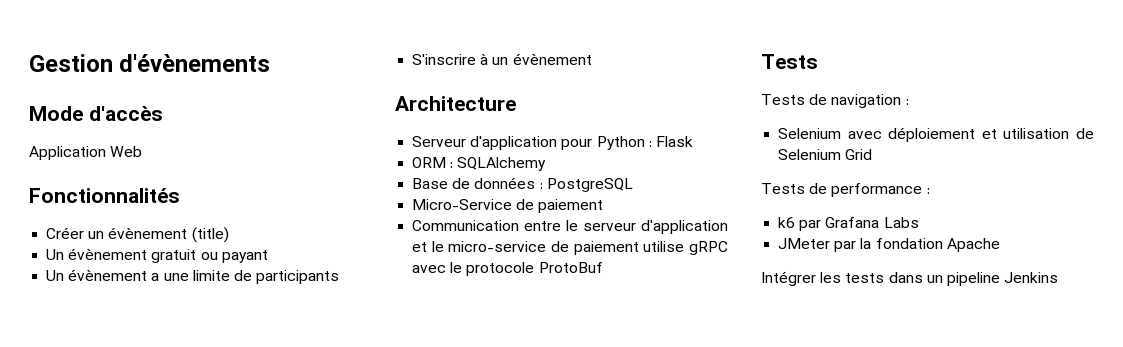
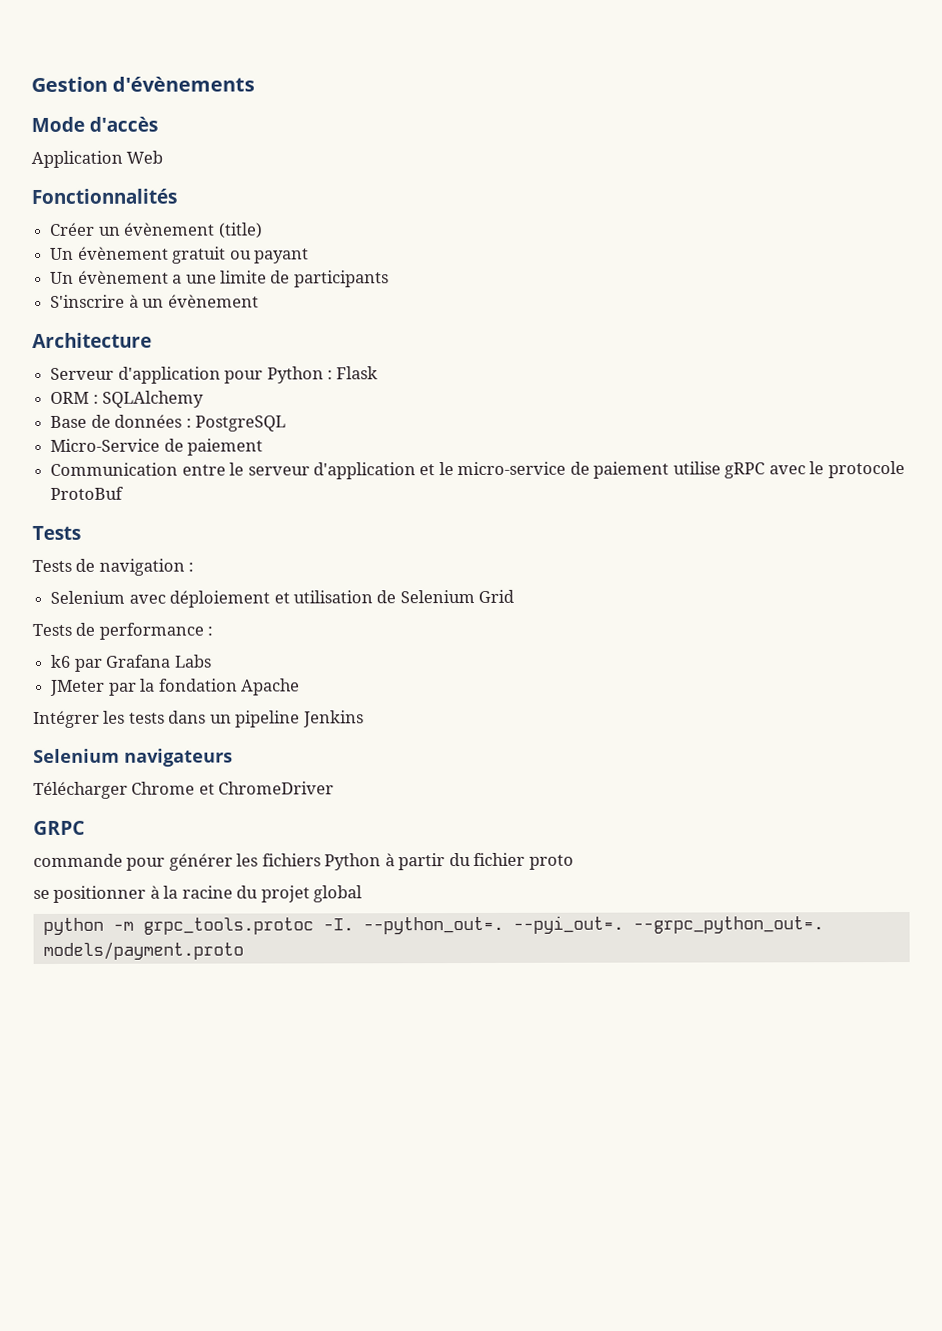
(1059, 277) none -> [33,748,233,767] [33,781,335,799] [33,820,85,835] [33,852,574,871] [33,885,363,903] [42,915,824,935] [42,941,244,960] // Selenium navigateurs // Télécharger Chrome et ChromeDriver // GRPC // commande pour générer les fichiers Python à partir du fichier proto // se positionner à la racine du projet global // python -m grpc_tools.protoc -I. --python_out=. --pyi_out=. --grpc_python_out=. models/payment.proto

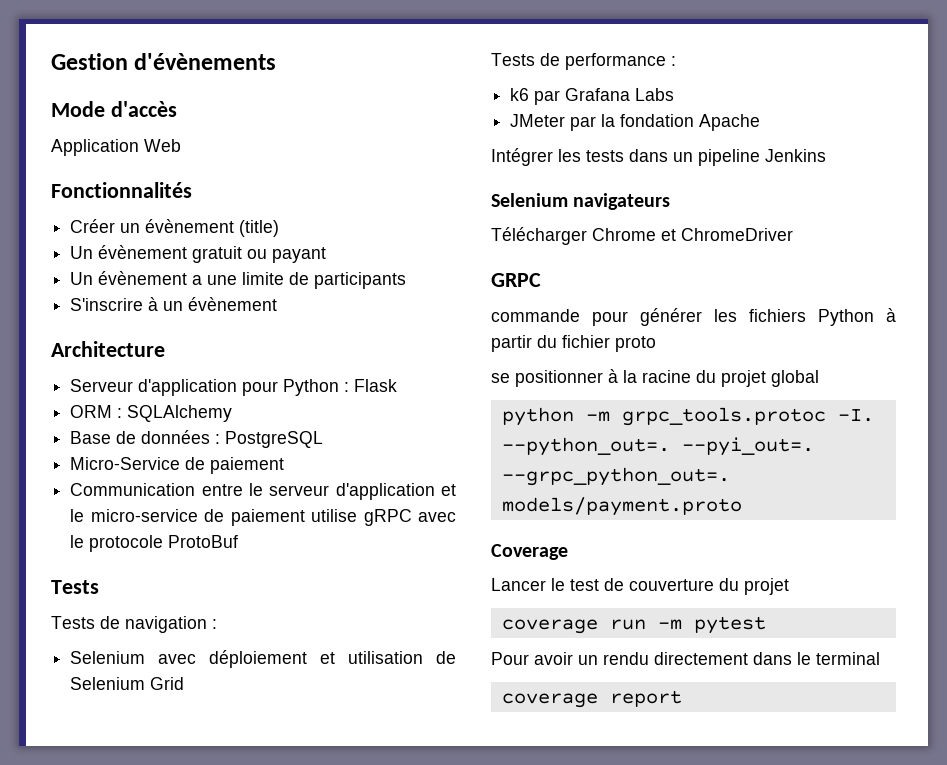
(244, 950) none -> [491,544,568,560] [491,578,789,595] [501,616,766,634] [491,652,880,665] [501,690,682,708] // Coverage // Lancer le test de couverture du projet // coverage run -m pytest // Pour avoir un rendu directement dans le terminal // coverage report

